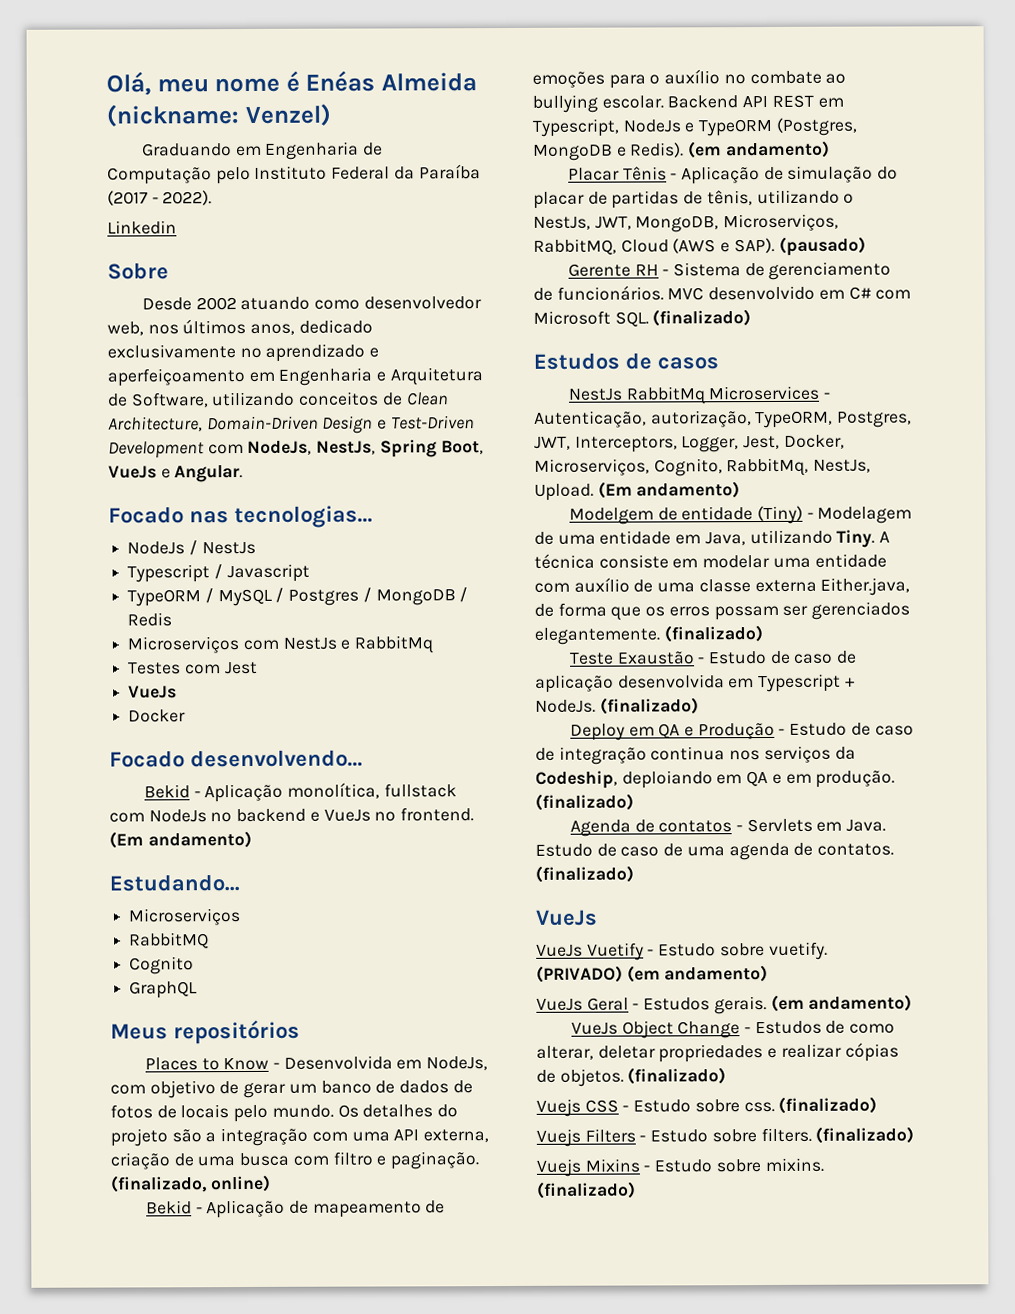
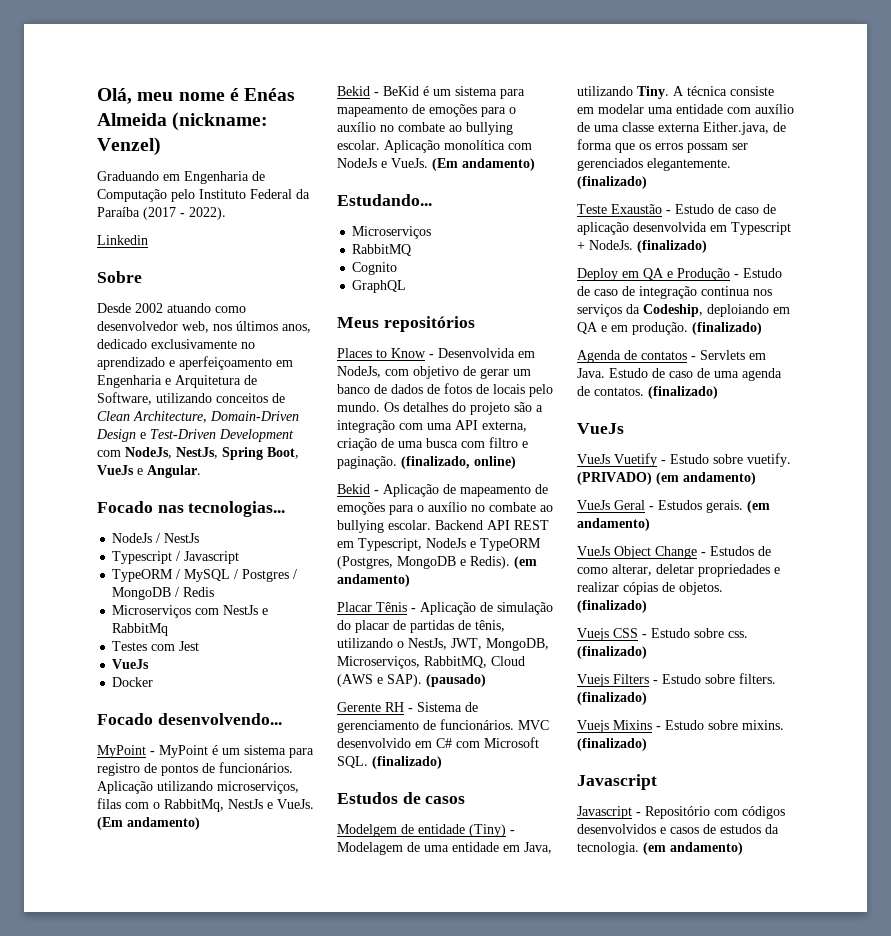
[143,782,457,803] [109,807,475,823] Bekid - Aplicação monolítica, fullstack com NodeJs no backend e VueJs no frontend. -> [97,745,314,758] [97,762,293,776] [97,781,299,794] [97,798,314,812] [97,817,200,830] [337,86,525,99] [337,104,516,117] [337,122,513,135] [337,140,532,153] [337,158,428,168] MyPoint - MyPoint é um sistema para registro de pontos de funcionários. Aplicação utilizando microserviços, filas com o RabbitMq, NestJs e VueJs. (Em andamento) // Bekid - BeKid é um sistema para mapeamento de emoções para o auxílio no combate ao bullying escolar. Aplicação monolítica com NodeJs e VueJs.
[567,385,831,405] [534,410,913,429] [534,434,845,453] [534,457,872,477] [534,481,741,501] // NestJs RabbitMq Microservices - Autenticação, autorização, TypeORM, Postgres, JWT, Interceptors, Logger, Jest, Docker, Microserviços, Cognito, RabbitMq, NestJs, Upload. (Em andamento) -> (466, 800) none
(636, 1190) none -> [577,774,657,790] [577,806,785,819] [577,824,779,834] [577,842,743,855] // Javascript // Javascript - Repositório com códigos desenvolvidos e casos de estudos da tecnologia. (em andamento)

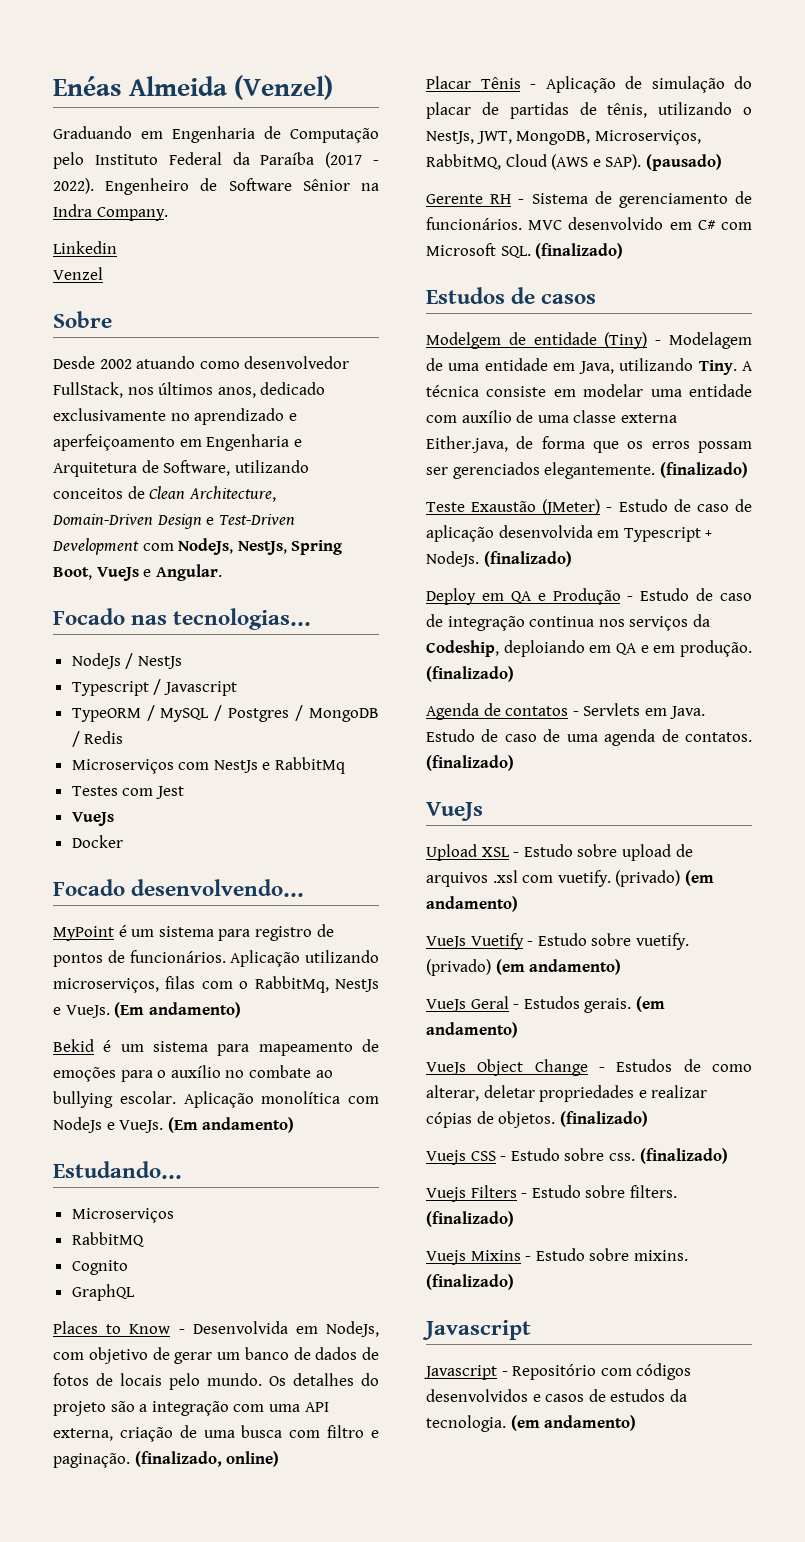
[97,88,296,104] [97,112,269,131] [97,137,161,156] Olá, meu nome é Enéas Almeida (nickname: Venzel) -> [53,75,334,100] Enéas Almeida (Venzel)
(226, 213) none -> [105,178,379,195] [53,204,168,221] Engenheiro de Software Sênior na Indra Company.
(148, 240) none -> [53,267,103,280] // Venzel
[182,321,209,333] web, -> [53,382,123,398] FullStack,
[150,745,208,758] - MyPoint -> (114, 933) none
[374,86,419,96] - BeKid -> (94, 1045) none
[337,316,475,332] // Meus repositórios -> (135, 1292) none
[337,484,548,497] [337,502,553,515] [337,520,549,533] [337,538,541,551] [337,556,537,569] [337,574,410,587] // Bekid - Aplicação de mapeamento de emoções para o auxílio no combate ao bullying escolar. Backend API REST em Typescript, NodeJs e TypeORM (Postgres, MongoDB e Redis). (em andamento) -> (280, 1459) none
(662, 209) none -> [542,499,601,515] (JMeter)
(624, 428) none -> [426,844,693,861] [426,870,714,887] [426,896,518,912] // Upload XSL - Estudo sobre upload de arquivos .xsl com vuetify. (privado) (em andamento)
[577,472,652,485] (PRIVADO) -> [426,959,491,976] (privado)

